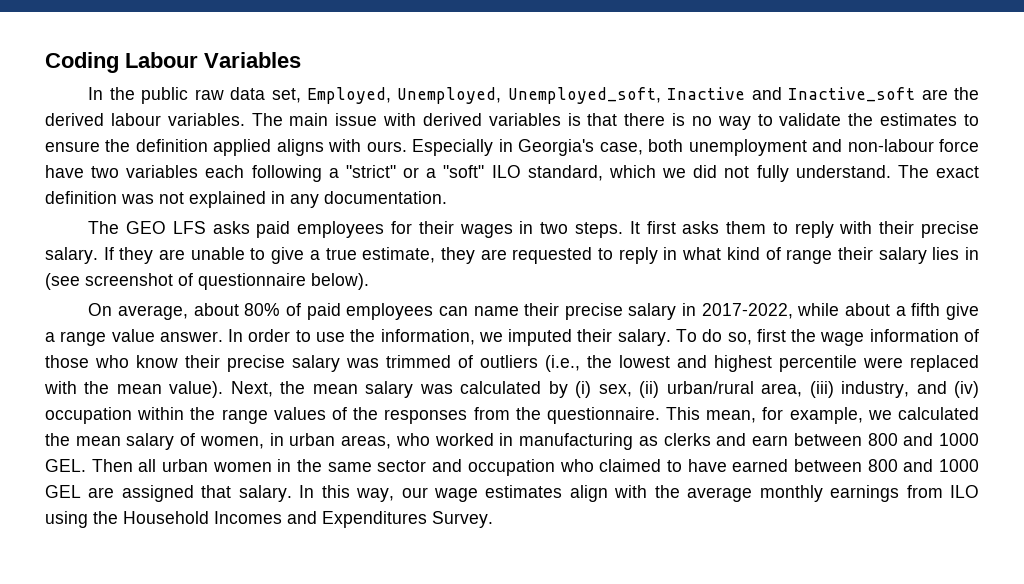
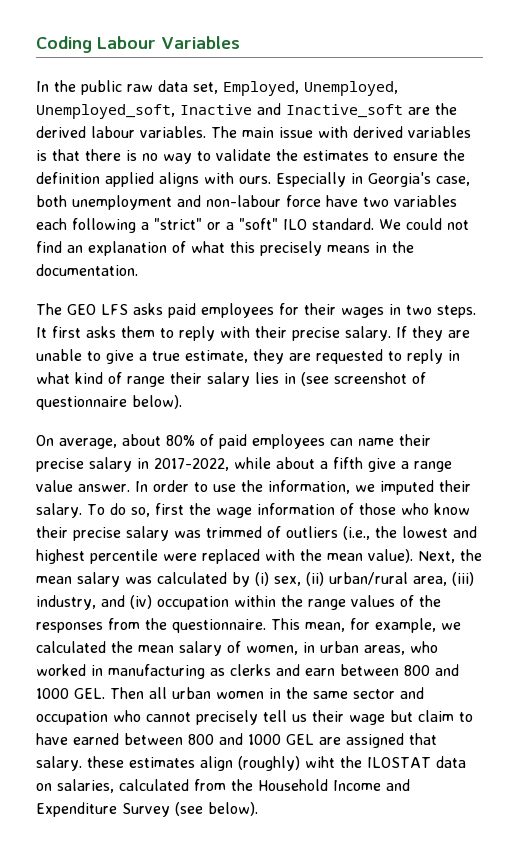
[527,165,979,182] [45,191,319,208] standard, which we did not fully understand. The exact definition was not explained in any -> [312,218,469,230] [36,241,414,256] standard. We could not find an explanation of what this precisely means in the
[599,459,662,472] claimed -> [146,710,454,725] cannot precisely tell us their wage but claim
[299,485,980,502] [45,511,493,528] In this way, our wage estimates align with the average monthly earnings from ILO using the Household Incomes and Expenditures Survey. -> [87,756,466,771] [36,779,410,793] [36,802,258,817] these estimates align (roughly) wiht the ILOSTAT data on salaries, calculated from the Household Income and Expenditure Survey (see below).

